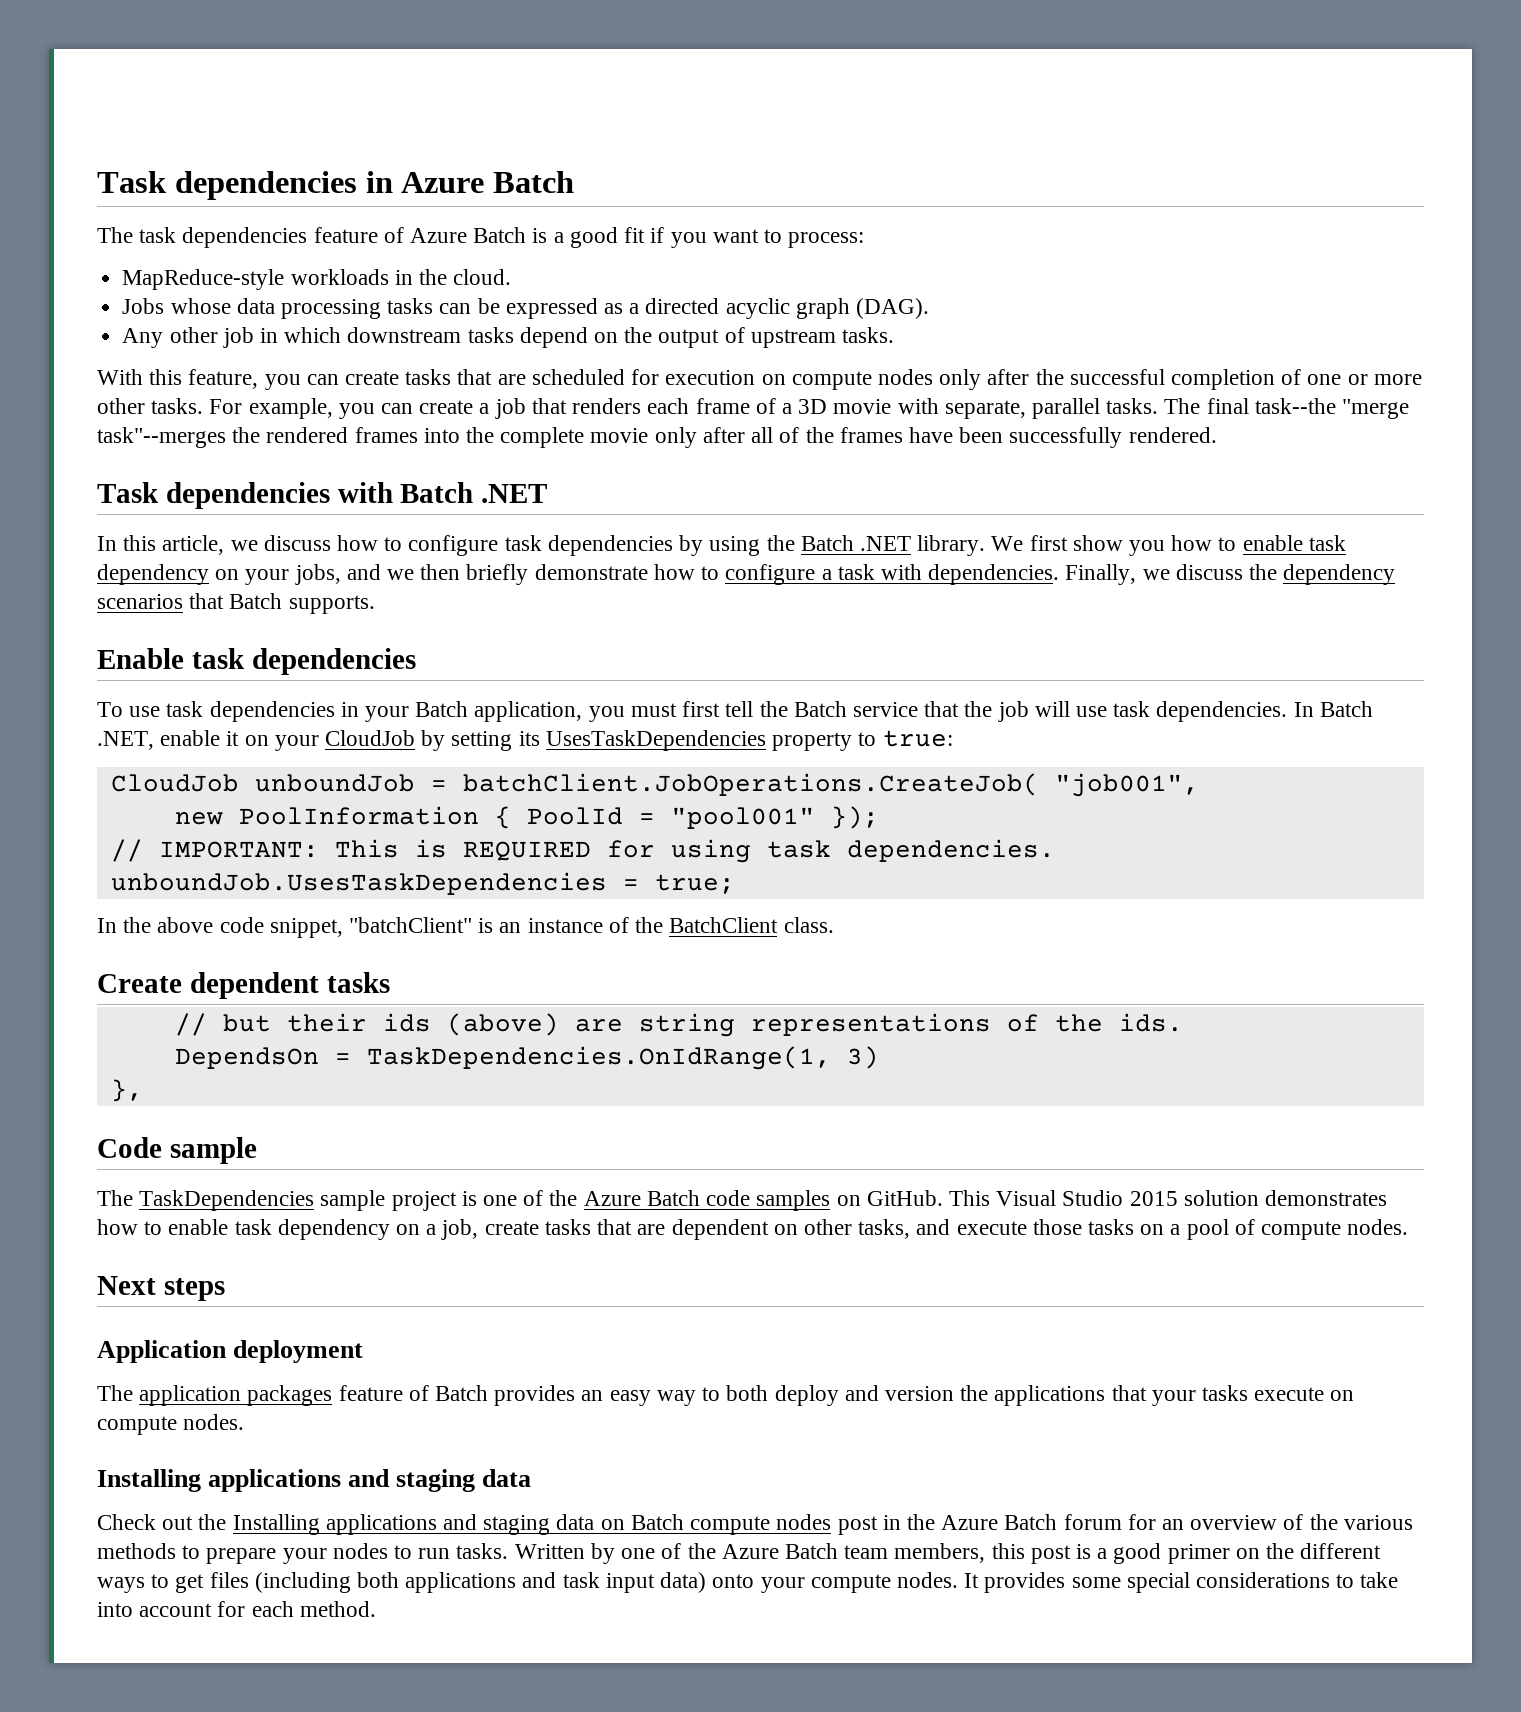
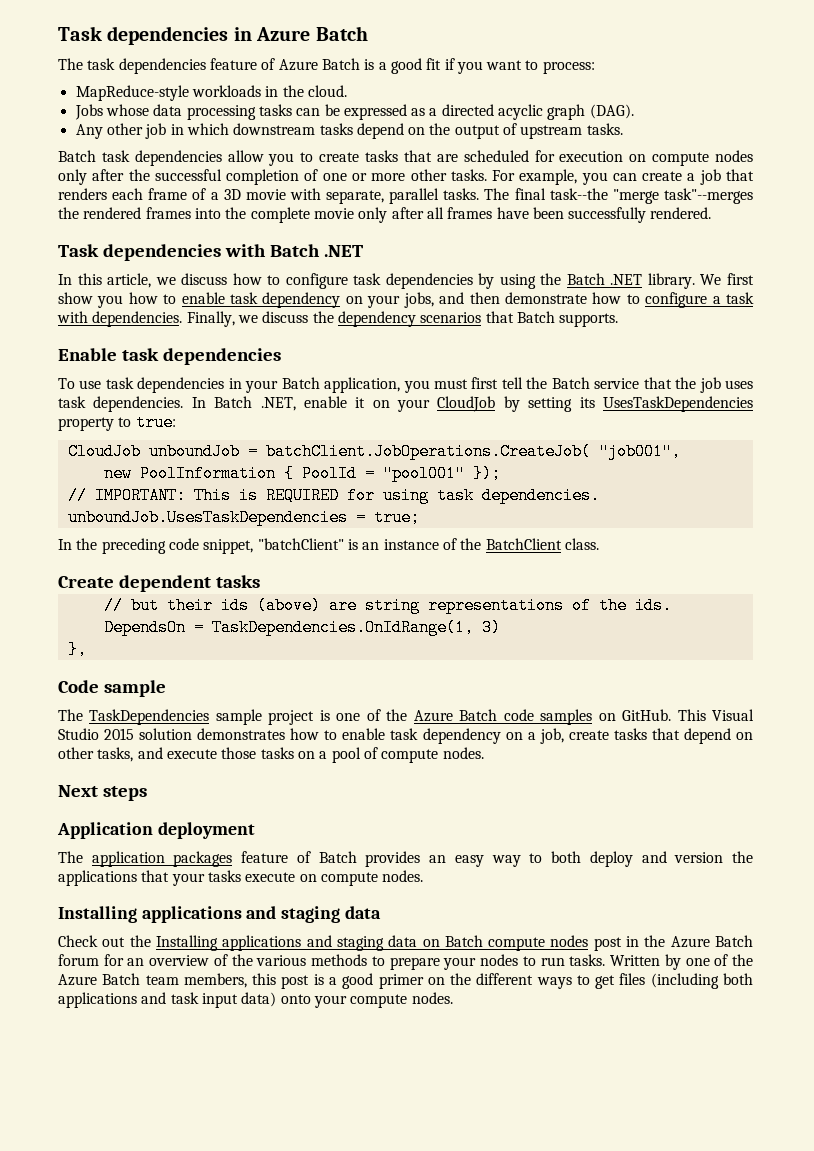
[97,369,339,390] With this feature, you can -> [58,150,314,166] Batch task dependencies allow you to
[779,427,834,443] of the -> (444, 213) none
[387,564,529,585] we then briefly -> [469,292,500,304] then
[1034,701,1107,717] will use -> [725,380,754,389] uses
[157,917,214,933] above -> [101,538,166,554] preceding
[637,1219,769,1240] are dependent -> [683,728,731,744] depend
[964,1572,1399,1593] [97,1601,376,1617] It provides some special considerations to take into account for each method. -> (453, 998) none

